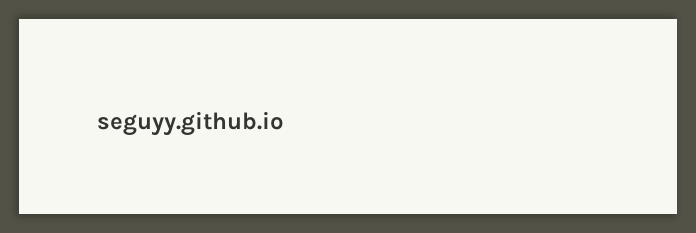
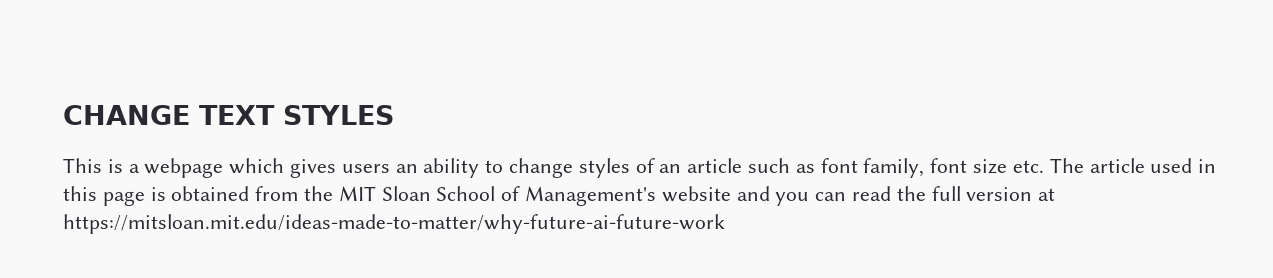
[97,111,284,136] seguyy.github.io -> [63,105,394,125] [63,158,1217,178] [63,186,1056,206] [63,214,725,234] CHANGE TEXT STYLES // This is a webpage which gives users an ability to change styles of an article such as font family, font size etc. The article used in this page is obtained from the MIT Sloan School of Management's website and you can read the full version at https://mitsloan.mit.edu/ideas-made-to-matter/why-future-ai-future-work

